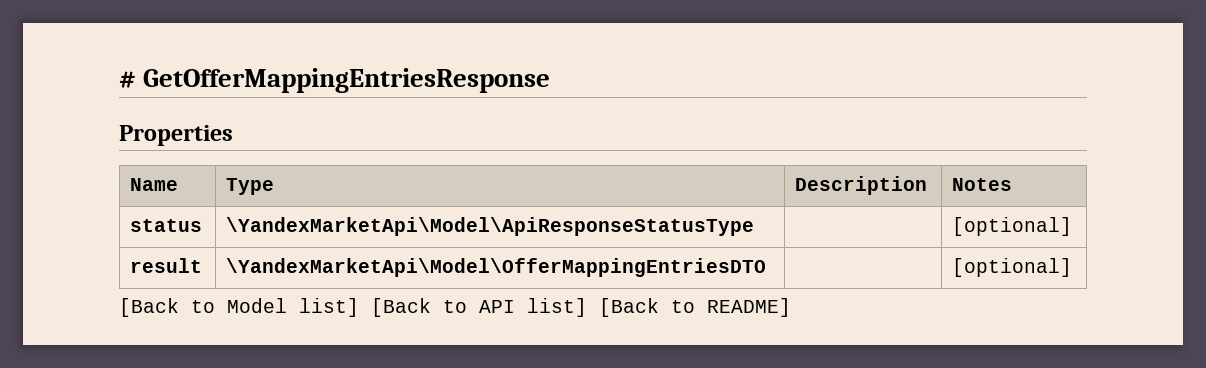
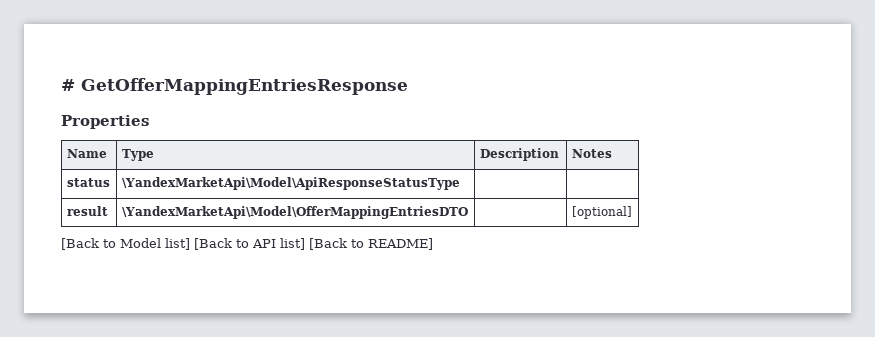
[952,217,1073,236] [optional] -> (460, 183) none

